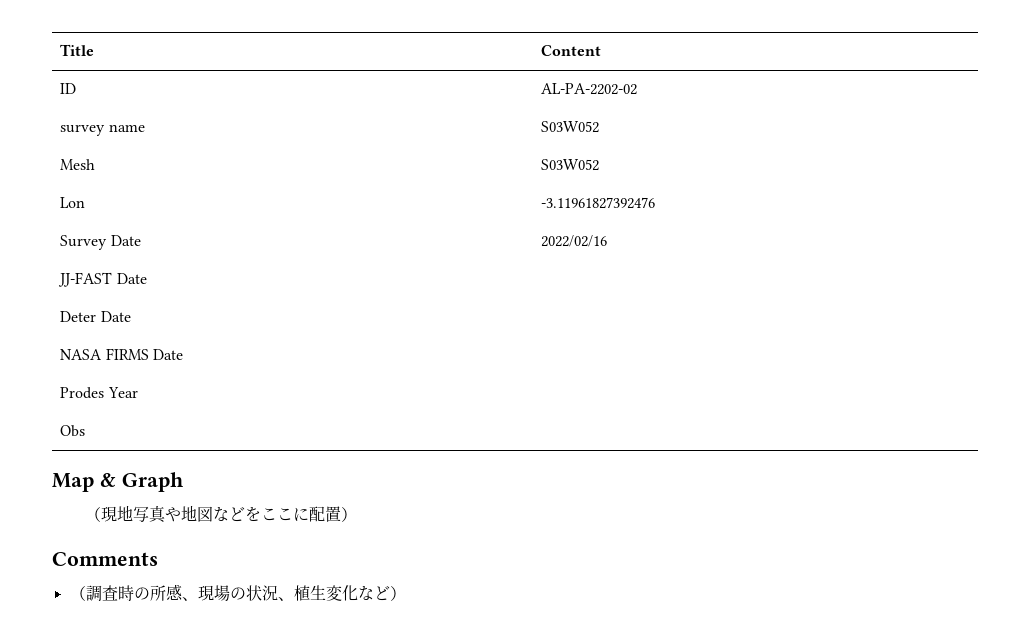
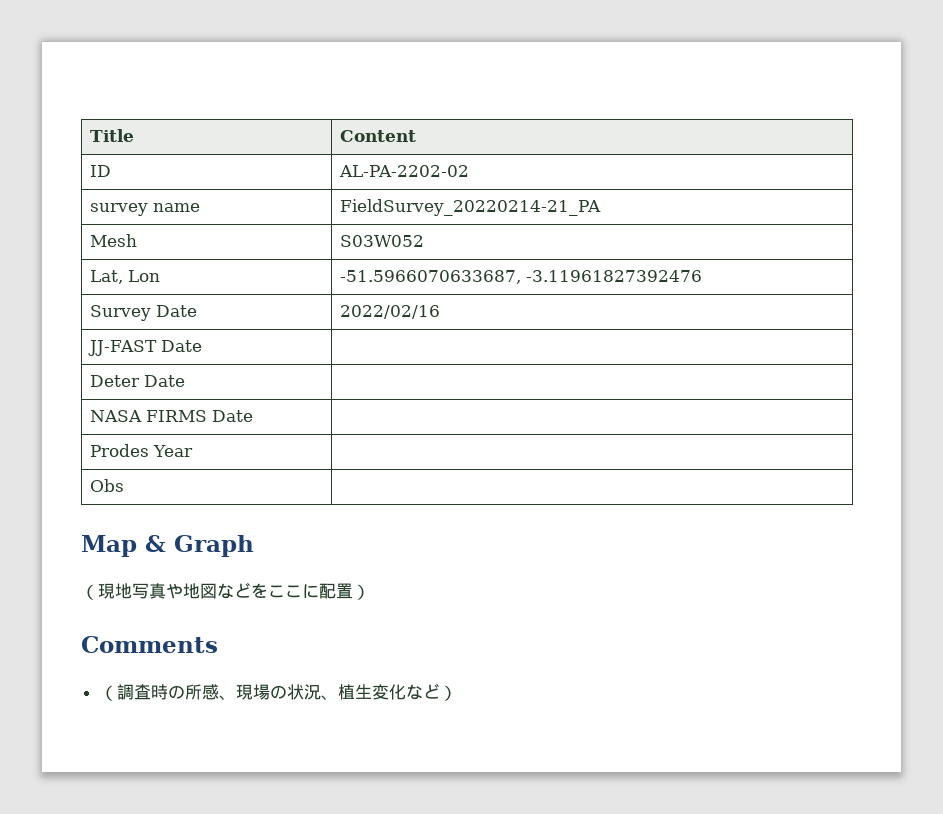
[541,121,600,133] S03W052 -> [339,199,602,216] FieldSurvey_20220214-21_PA
(600, 165) none -> [89,270,123,284] Lat,
(86, 202) none -> [339,270,521,284] -51.5966070633687,

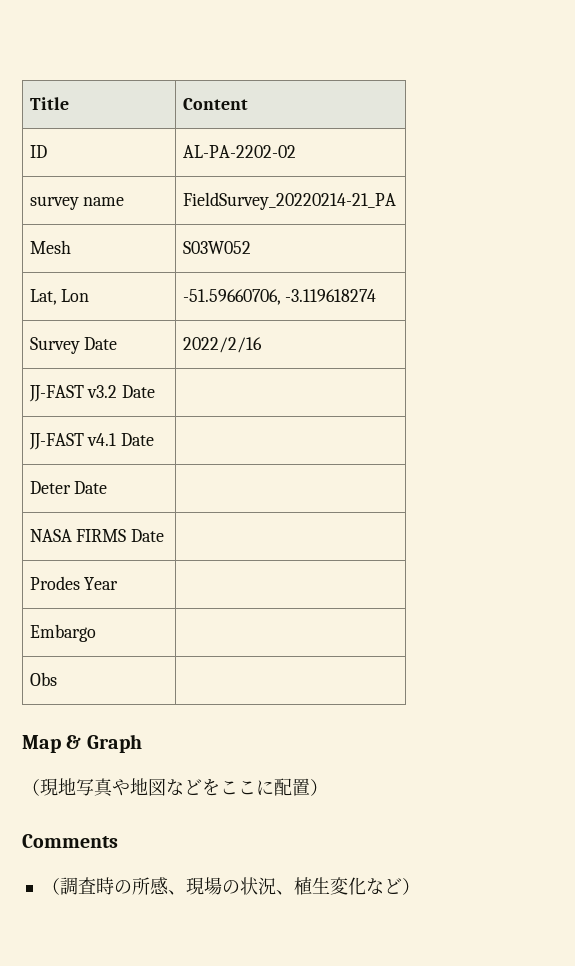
[339,270,702,284] -51.5966070633687, -3.11961827392476 -> [182,289,377,305] -51.59660706, -3.119618274
[339,305,440,319] [87,340,158,356] 2022/02/16 // JJ-FAST -> [182,337,262,353] [28,385,156,402] [28,433,117,450] 2022/2/16 // JJ-FAST v3.2 Date | // JJ-FAST v4.1
(194, 451) none -> [29,624,96,642] // Embargo |

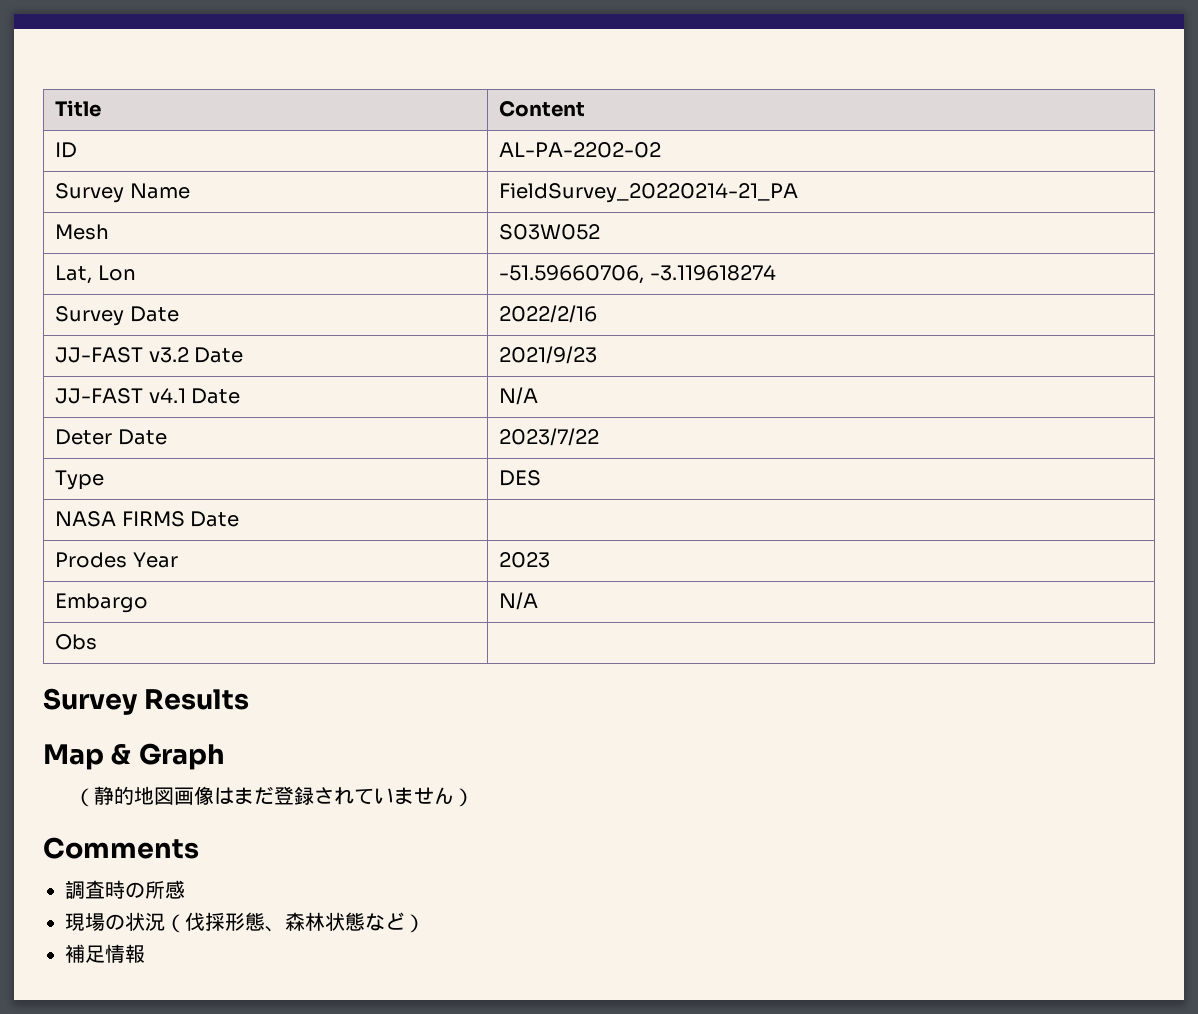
[29,196,125,210] survey name -> [55,183,190,203] Survey Name
(156, 391) none -> [499,346,598,364] 2021/9/23
(155, 439) none -> [499,387,539,405] N/A
(108, 487) none -> [499,428,600,446] [55,470,105,490] [499,470,542,486] 2023/7/22 // Type | DES
(119, 583) none -> [499,552,551,568] 2023
(96, 633) none -> [499,592,539,610] N/A
(57, 679) none -> [43,688,250,715] // Survey Results
[40,778,310,797] 現地写真や地図などをここに配置 -> [93,786,454,805] 静的地図画像はまだ登録されていません
[41,878,60,895] （ -> (199, 848) none
[167,890,186,895] 、 -> (185, 889) //
[275,877,366,895] 、植生変化 -> [165,912,365,933] （伐採形態、森林状態
(420, 886) none -> [65,944,145,963] // 補足情報

